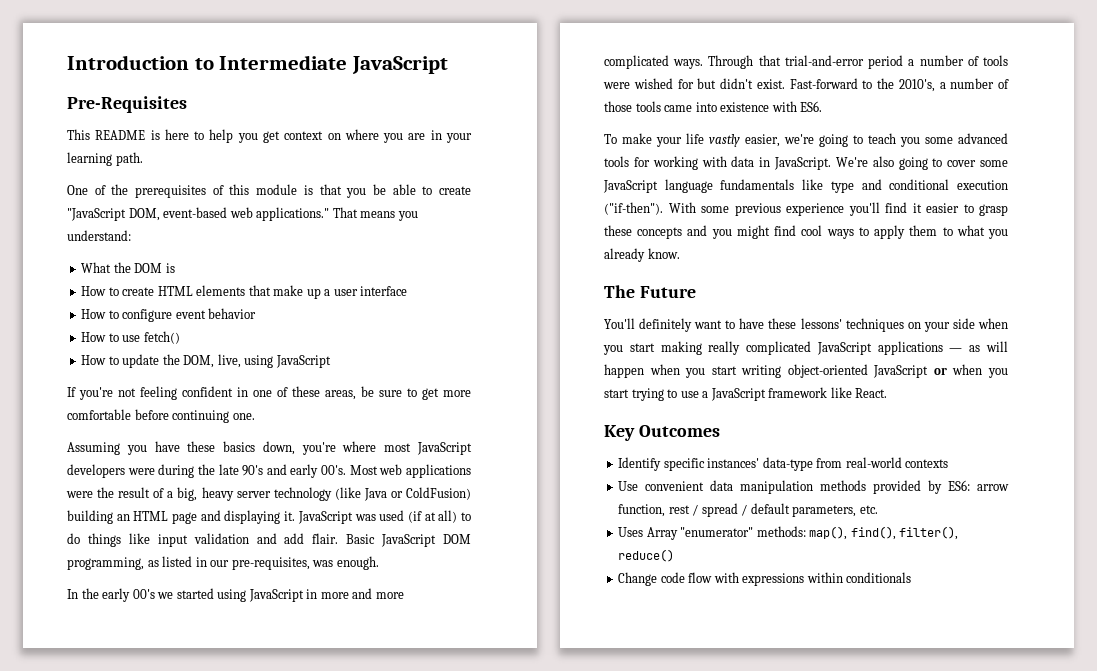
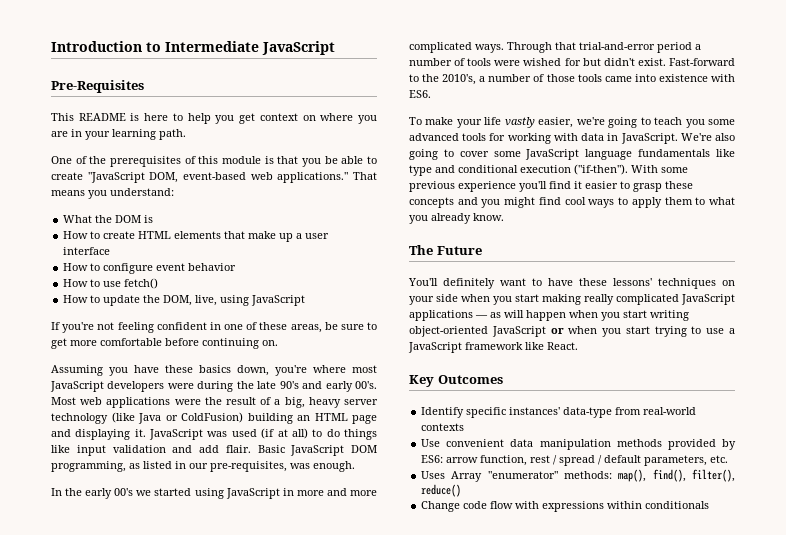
[232,413,255,420] one. -> [262,340,278,346] on.

